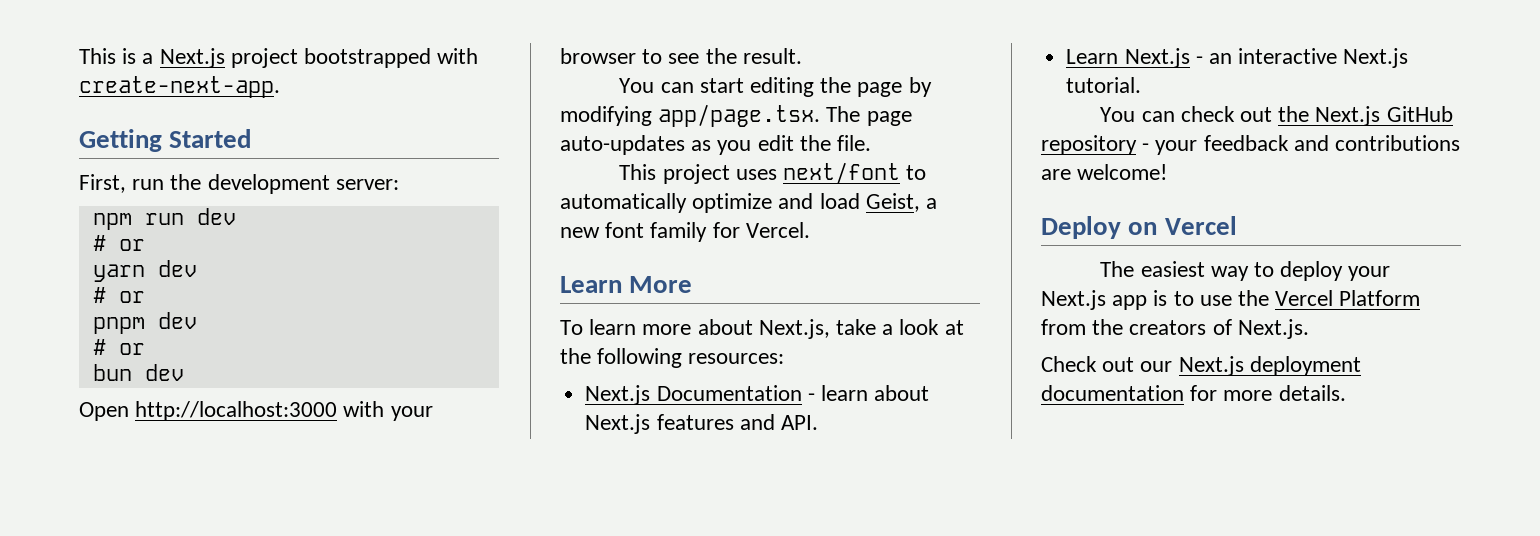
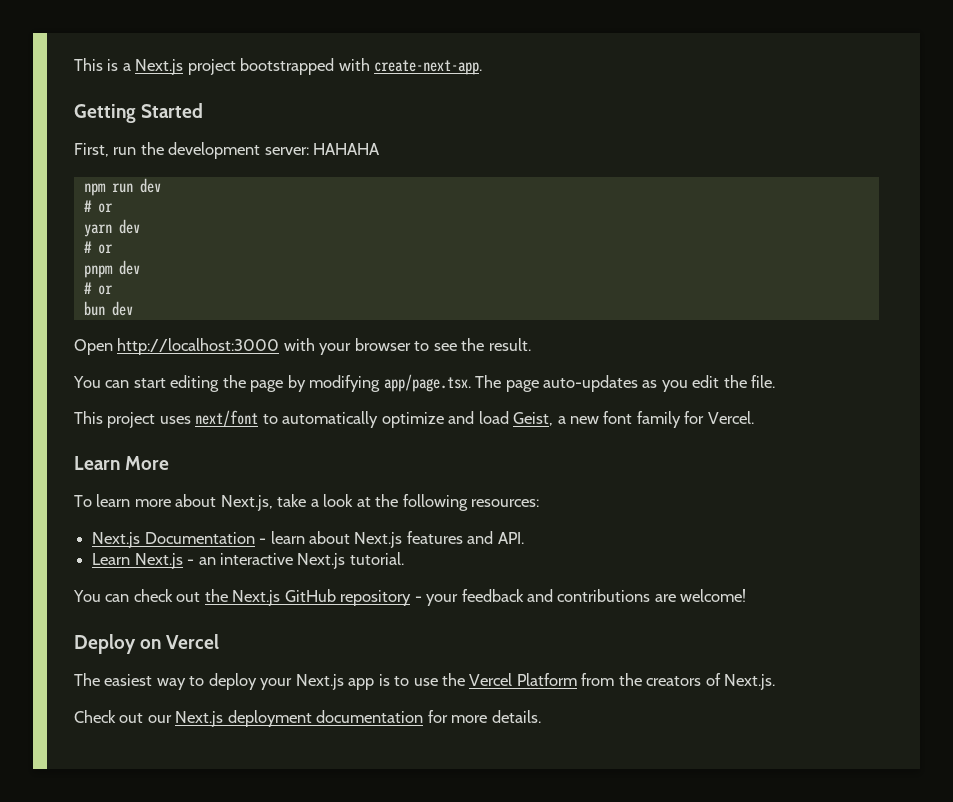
(399, 184) none -> [313,143,381,155] HAHAHA

